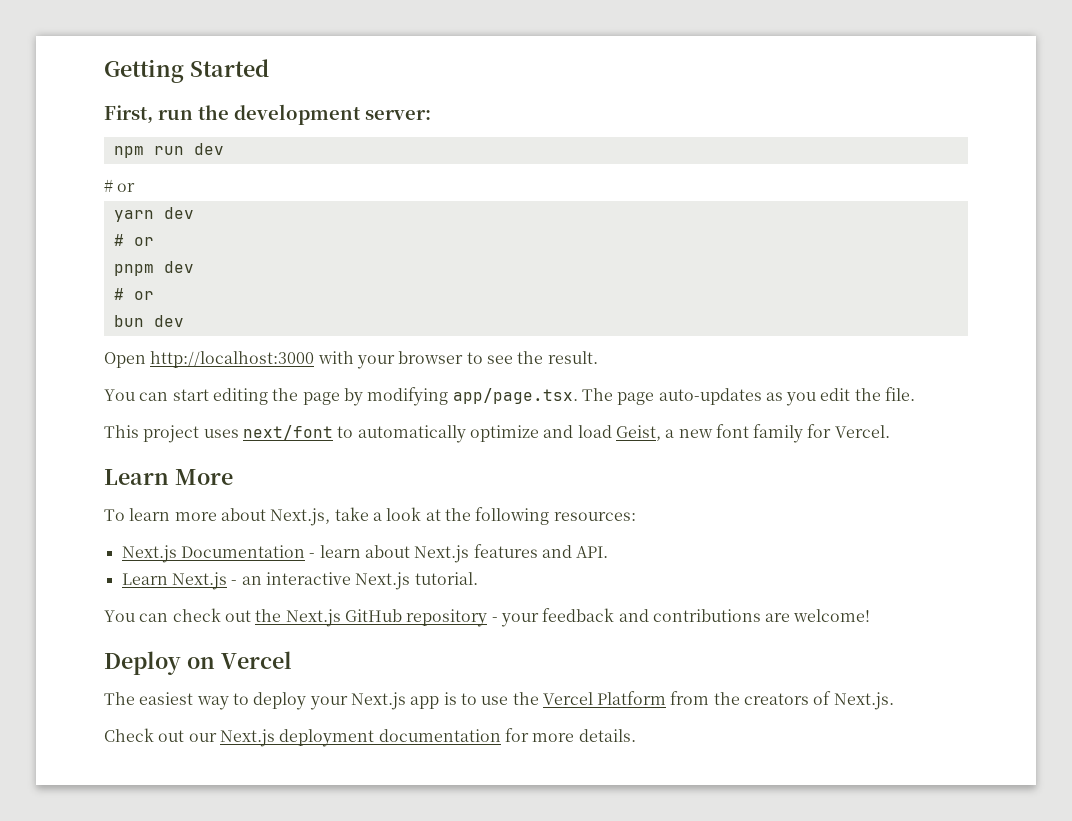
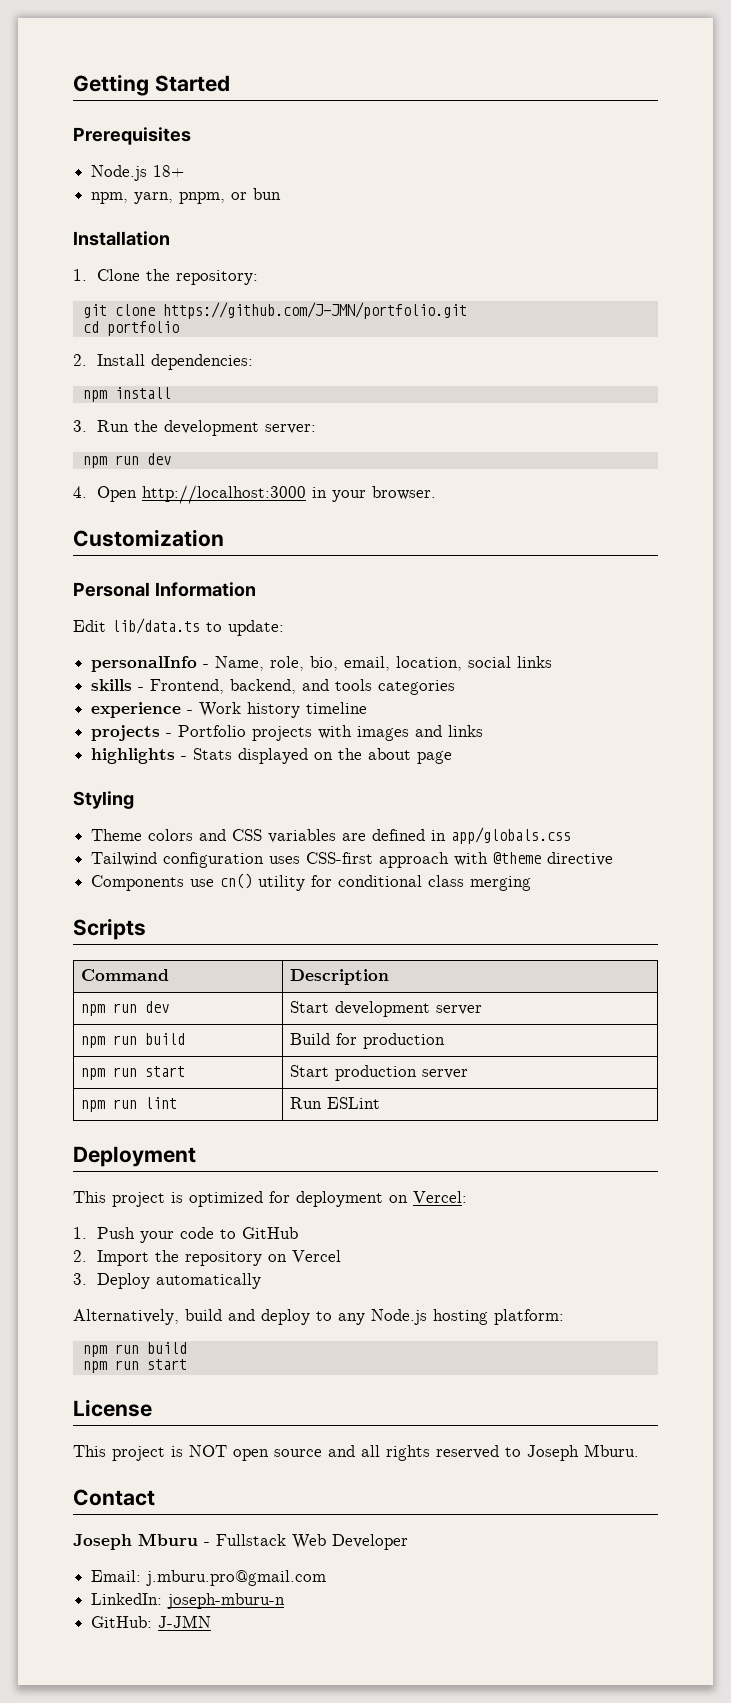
[104,105,193,124] First, run -> [73,127,191,145] [91,165,185,181] [91,188,282,204] [73,231,170,246] [73,269,258,285] [82,302,467,319] [82,321,179,336] [73,354,253,370] [82,387,171,402] [73,420,129,432] Prerequisites // Node.js 18+ // npm, yarn, pnpm, or bun // Installation // 1. Clone the repository: // git clone https://github.com/J-JMN/portfolio.git // cd portfolio // 2. Install dependencies: // npm install // 3. Run
[104,179,136,192] [113,207,194,222] [113,234,154,246] [113,261,194,276] [113,288,154,300] [113,315,184,327] [104,351,598,369] [104,387,916,406] [104,424,890,443] [104,469,233,485] [104,507,636,526] [121,544,609,563] [121,572,478,590] [104,608,871,627] [104,651,292,675] [104,691,894,710] [104,728,636,747] # or // yarn dev // # or // pnpm dev // # or // bun dev // Open http://localhost:3000 with your browser to see the result. // You can start editing the page by modifying app/page.tsx. The page auto-updates as you edit the file. // This project uses next/font to automatically optimize and load Geist, a new font family for Vercel. // Learn More // To learn more about Next.js, take a look at the following resources: // Next.js Documentation - learn about Next.js features and API. // Learn Next.js - an interactive Next.js tutorial. // You can check out the Next.js GitHub repository - your feedback and contributions are welcome! // Deploy on Vercel // The easiest way to deploy your Next.js app is to use the Vercel Platform from the creators of Next.js. // Check out our Next.js deployment documentation for more details. -> [73,485,436,504] [73,529,224,547] [73,582,256,597] [73,618,284,636] [91,656,553,672] [91,679,456,695] [91,702,368,718] [91,725,484,741] [91,748,453,764] [73,791,134,809] [91,827,572,844] [91,852,614,868] [91,873,532,891] [73,918,146,940] [80,969,169,981] [289,969,389,985] [80,1001,169,1016] [289,1001,482,1017] [80,1033,185,1048] [289,1033,445,1049] [80,1066,185,1080] [289,1065,468,1081] [80,1097,177,1112] [289,1097,380,1109] [73,1146,196,1167] [73,1191,467,1207] [73,1227,298,1243] [73,1250,341,1266] [73,1273,261,1289] [73,1309,564,1325] [82,1342,187,1357] [82,1359,187,1373] [73,1399,152,1417] [73,1444,639,1461] [73,1489,155,1506] [73,1533,408,1550] [91,1570,327,1586] [91,1593,286,1609] [91,1615,212,1628] 4. Open http://localhost:3000 in your browser. // Customization // Personal Information // Edit lib/data.ts to update: // personalInfo - Name, role, bio, email, location, social links // skills - Frontend, backend, and tools categories // experience - Work history timeline // projects - Portfolio projects with images and links // highlights - Stats displayed on the about page // Styling // Theme colors and CSS variables are defined in app/globals.css // Tailwind configuration uses CSS-first approach with @theme directive // Components use cn() utility for conditional class merging // Scripts // Command | Description // npm run dev | Start development server // npm run build | Build for production // npm run start | Start production server // npm run lint | Run ESLint // Deployment // This project is optimized for deployment on Vercel: // 1. Push your code to GitHub // 2. Import the repository on Vercel // 3. Deploy automatically // Alternatively, build and deploy to any Node.js hosting platform: // npm run build // npm run start // License // This project is NOT open source and all rights reserved to Joseph Mburu. // Contact // Joseph Mburu - Fullstack Web Developer // Email: j.mburu.pro@gmail.com // LinkedIn: joseph-mburu-n // GitHub: J-JMN

